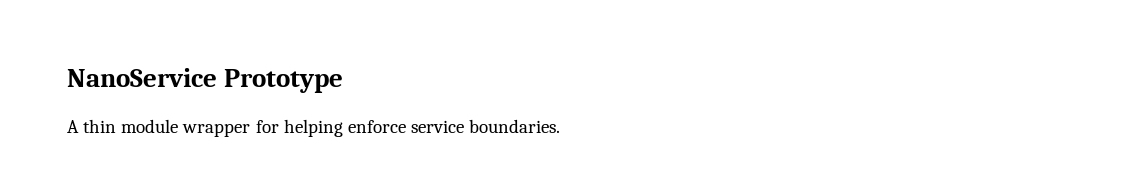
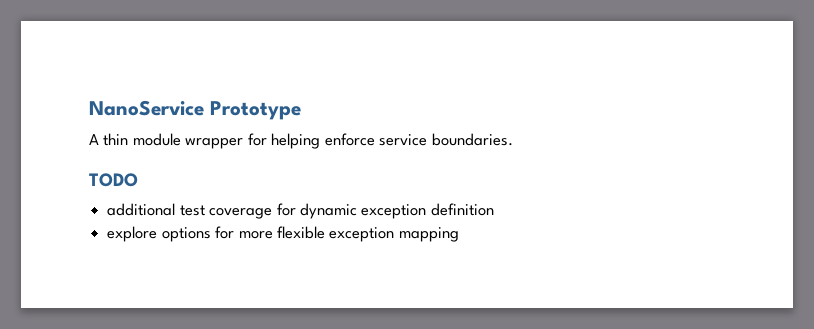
(561, 126) none -> [89,173,138,187] [107,203,494,219] [107,226,459,242] // TODO // additional test coverage for dynamic exception definition // explore options for more flexible exception mapping

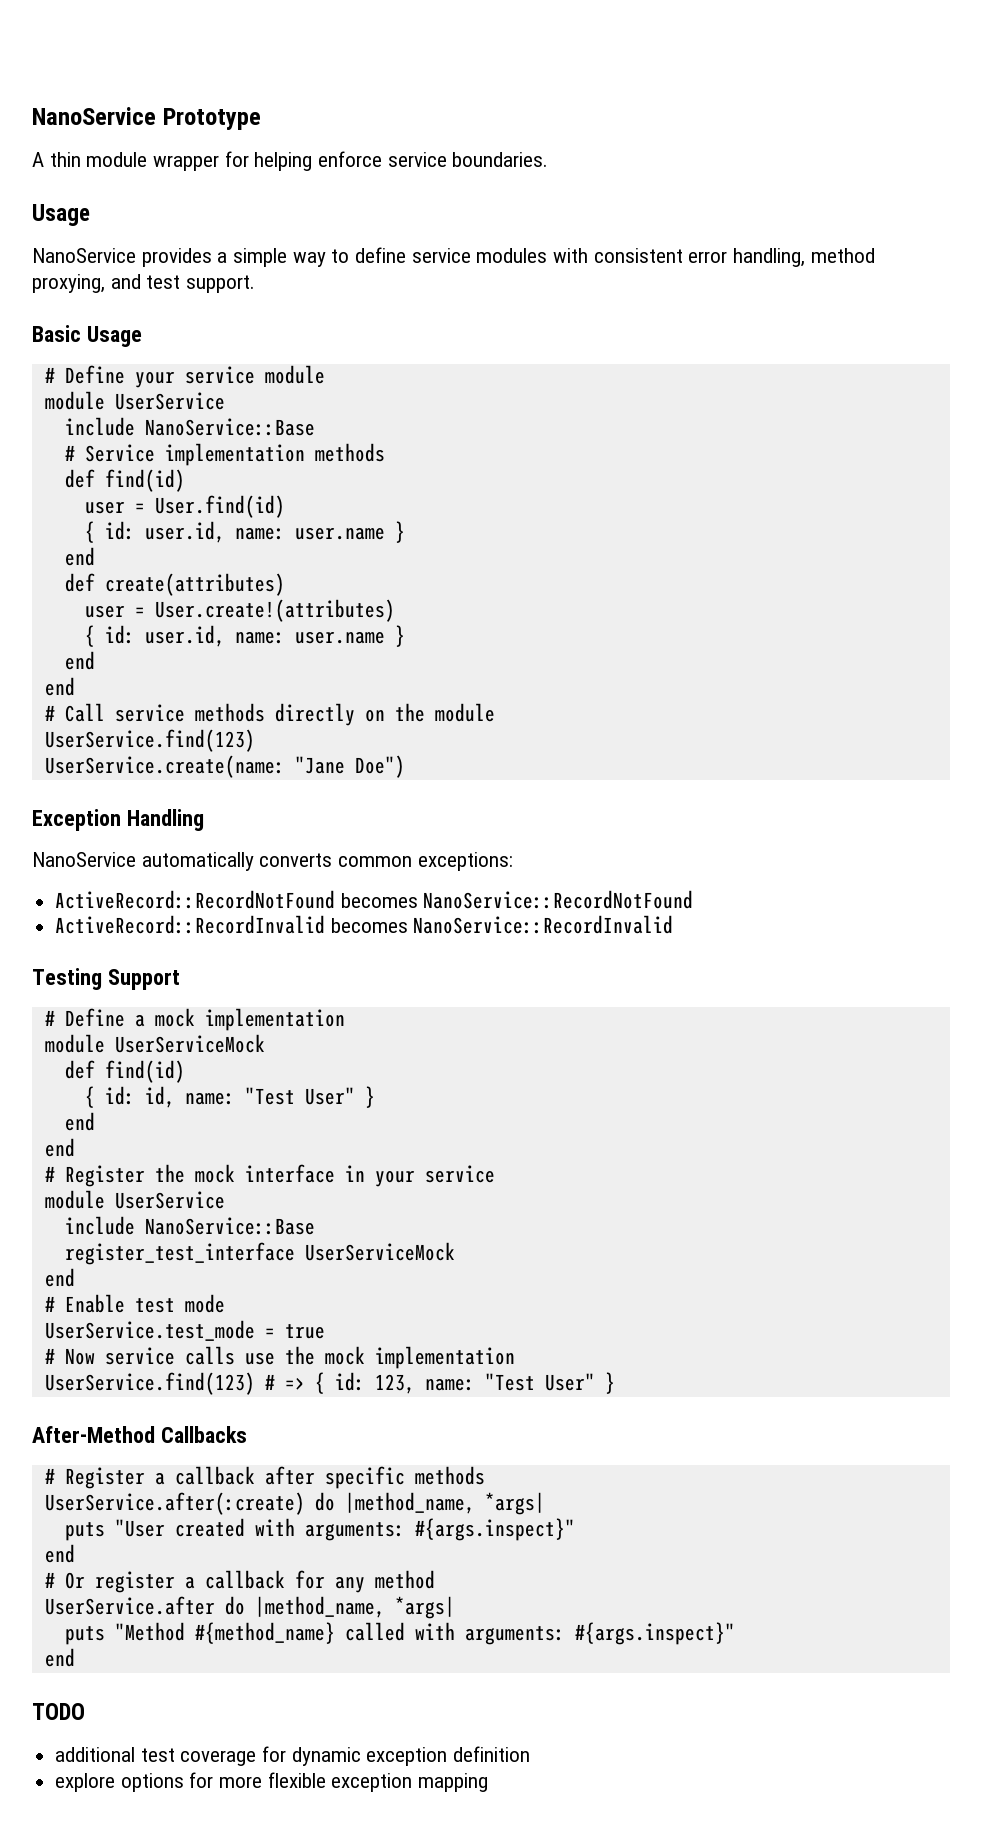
(513, 139) none -> [32,204,90,226] [32,247,875,267] [32,274,256,293] [32,325,142,347] [44,365,325,388] [44,391,225,410] [64,417,315,436] [64,443,385,466] [64,469,185,492] [84,495,285,518] [84,521,405,543] [64,547,95,566] [64,573,285,596] [84,599,395,622] [84,625,405,647] [64,651,95,670] [44,677,75,696] [44,703,495,726] [44,729,255,752] [44,755,405,778] [32,809,204,831] [32,852,513,871] [55,890,694,909] [55,915,674,934] [32,968,180,990] [44,1008,345,1031] [44,1034,265,1053] [64,1060,185,1083] [84,1086,375,1108] [64,1112,95,1131] [44,1138,75,1157] [44,1164,495,1187] [44,1190,225,1209] [64,1216,315,1235] [64,1242,455,1265] [44,1268,75,1287] [44,1294,225,1313] [44,1320,325,1341] [44,1346,515,1369] [44,1372,615,1395] [32,1426,247,1443] [44,1466,485,1489] [44,1492,545,1515] [64,1518,575,1541] [44,1544,75,1563] [44,1570,435,1593] [44,1596,455,1619] [64,1622,735,1645] [44,1648,75,1667] // Usage // NanoService provides a simple way to define service modules with consistent error handling, method proxying, and test support. // Basic Usage // # Define your service module // module UserService // include NanoService::Base // # Service implementation methods // def find(id) // user = User.find(id) // { id: user.id, name: user.name } // end // def create(attributes) // user = User.create!(attributes) // { id: user.id, name: user.name } // end // end // # Call service methods directly on the module // UserService.find(123) // UserService.create(name: "Jane Doe") // Exception Handling // NanoService automatically converts common exceptions: // ActiveRecord::RecordNotFound becomes NanoService::RecordNotFound // ActiveRecord::RecordInvalid becomes NanoService::RecordInvalid // Testing Support // # Define a mock implementation // module UserServiceMock // def find(id) // { id: id, name: "Test User" } // end // end // # Register the mock interface in your service // module UserService // include NanoService::Base // register_test_interface UserServiceMock // end // # Enable test mode // UserService.test_mode = true // # Now service calls use the mock implementation // UserService.find(123) # => { id: 123, name: "Test User" } // After-Method Callbacks // # Register a callback after specific methods // UserService.after(:create) do |method_name, *args| // puts "User created with arguments: #{args.inspect}" // end // # Or register a callback for any method // UserService.after do |method_name, *args| // puts "Method #{method_name} called with arguments: #{args.inspect}" // end

